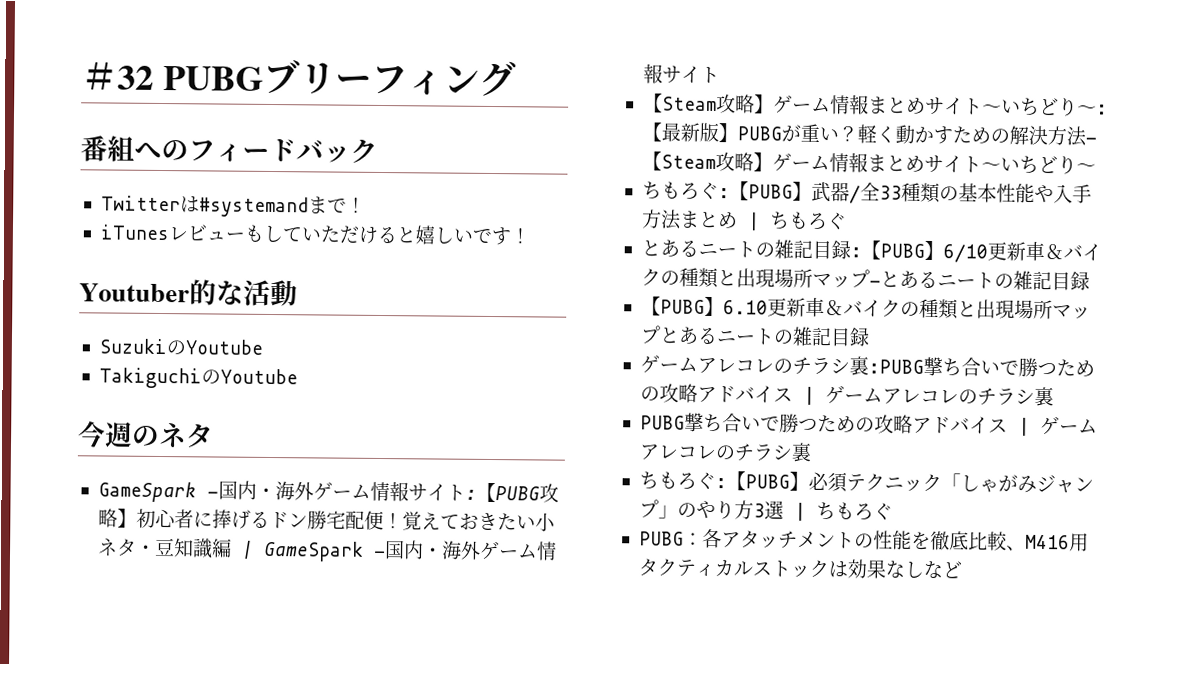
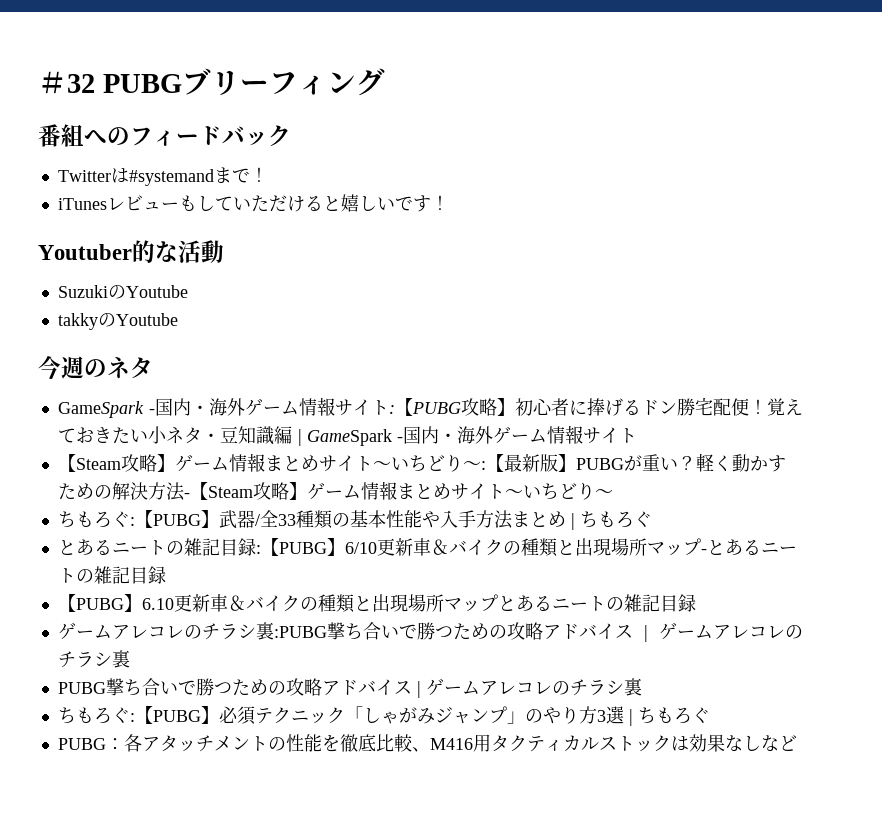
[98,367,202,389] Takiguchi -> [57,313,98,330] takky

